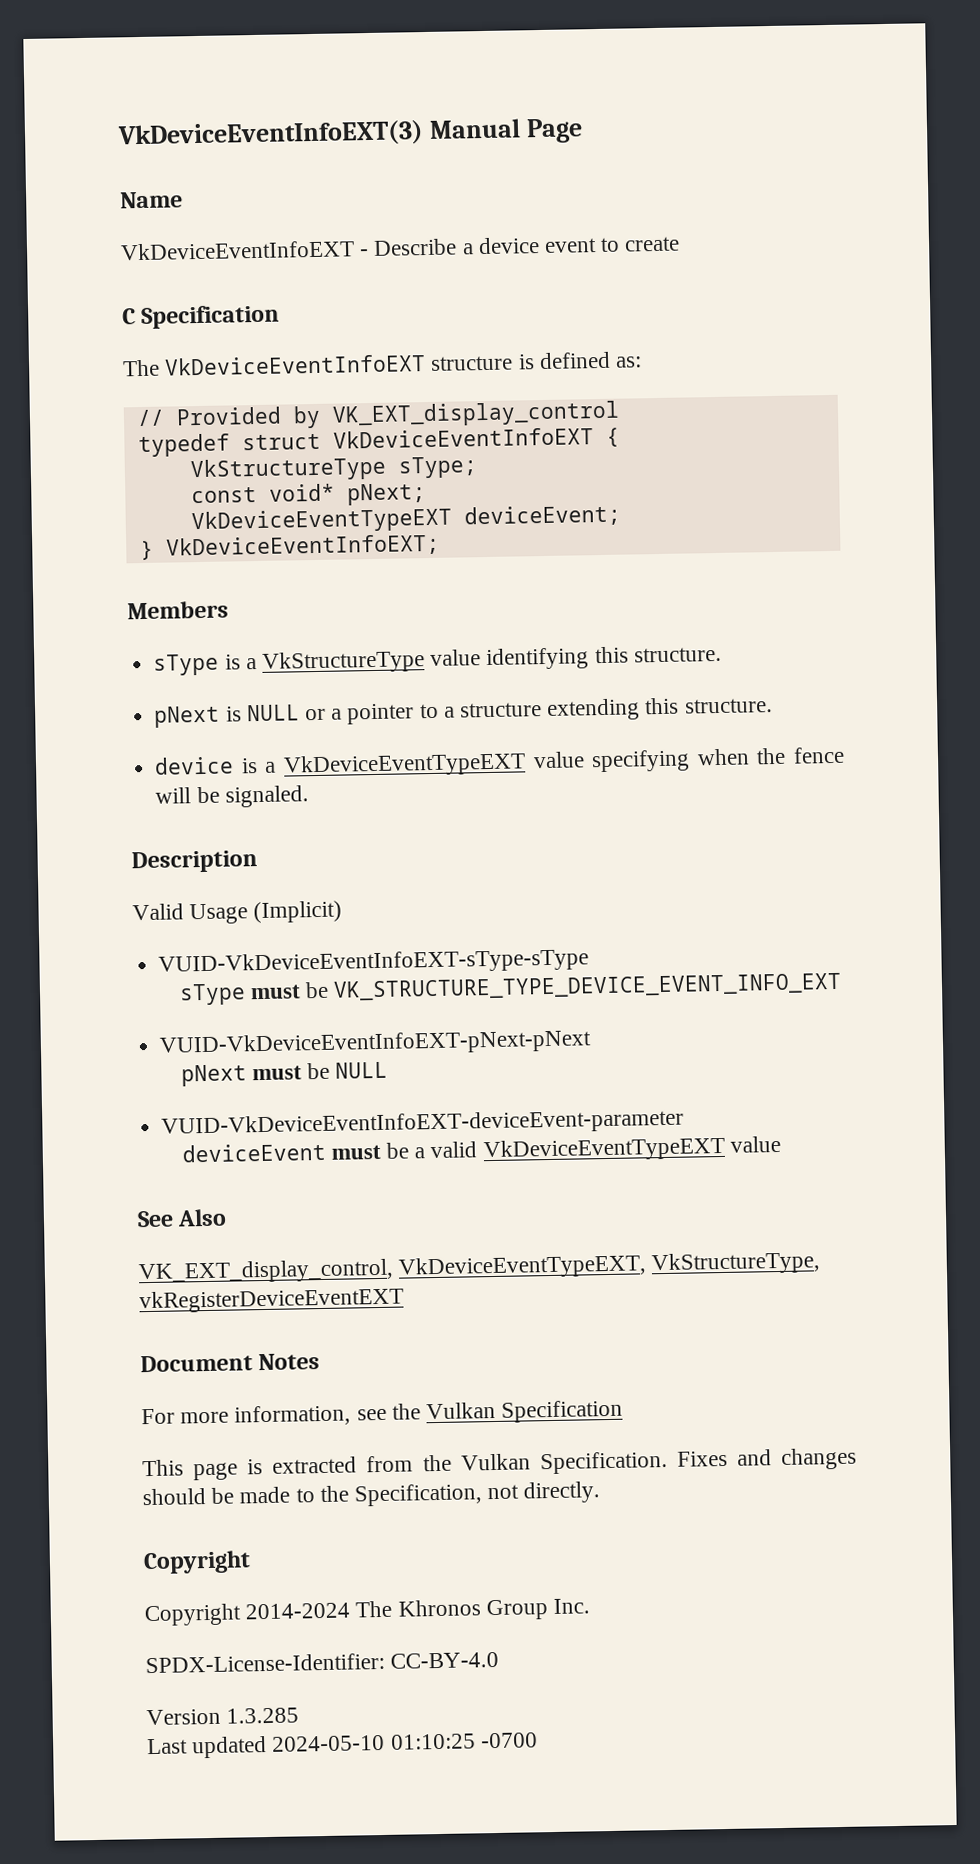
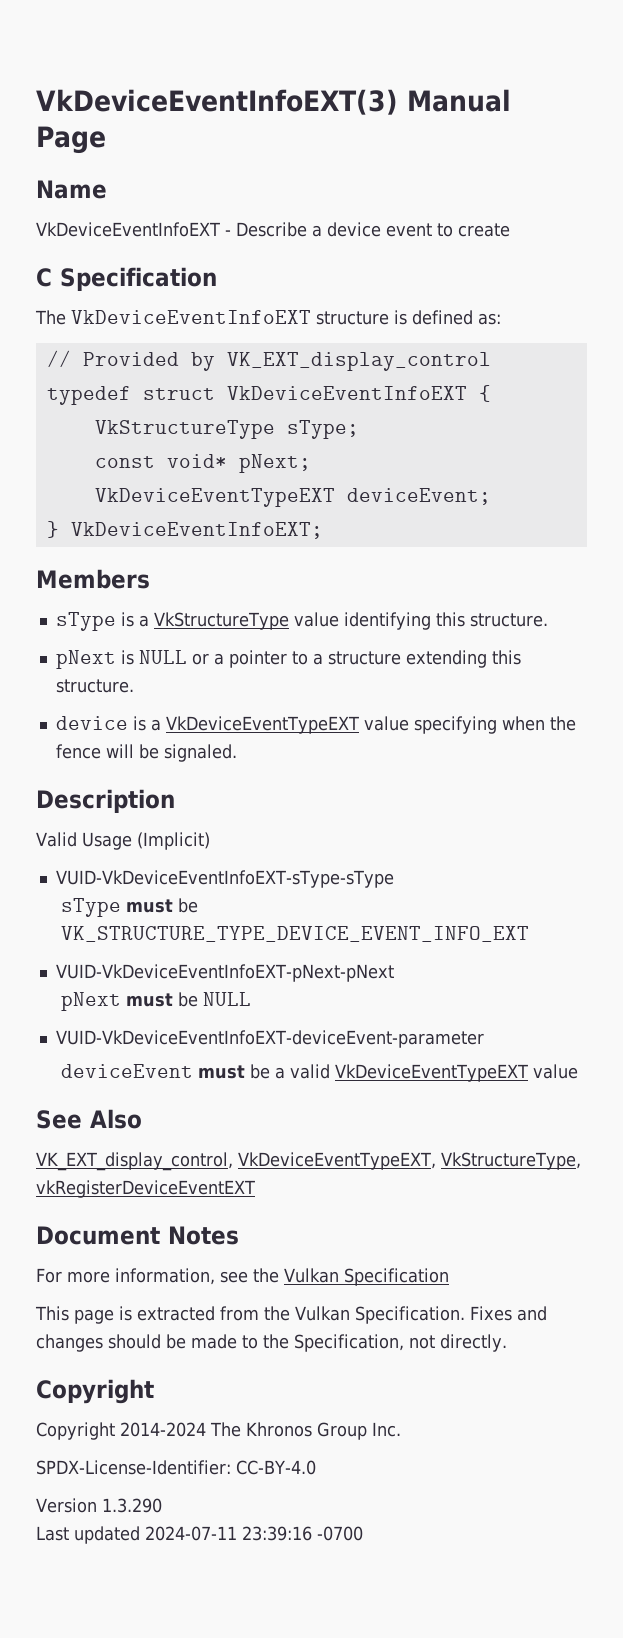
[226,1707,300,1724] 1.3.285 -> [101,1498,162,1513] 1.3.290
[272,1733,476,1752] 2024-05-10 01:10:25 -> [145,1526,312,1541] 2024-07-11 23:39:16

